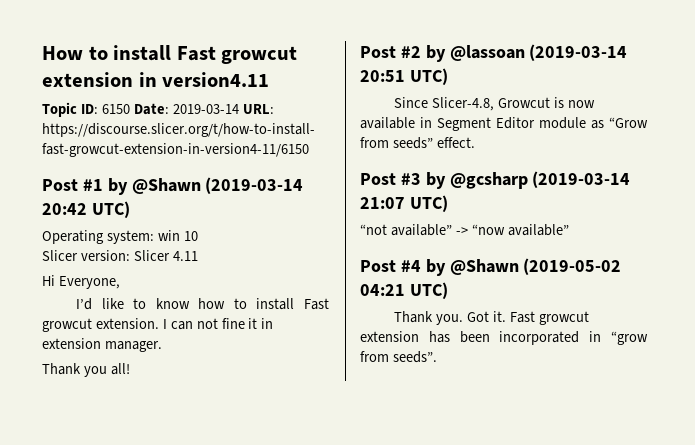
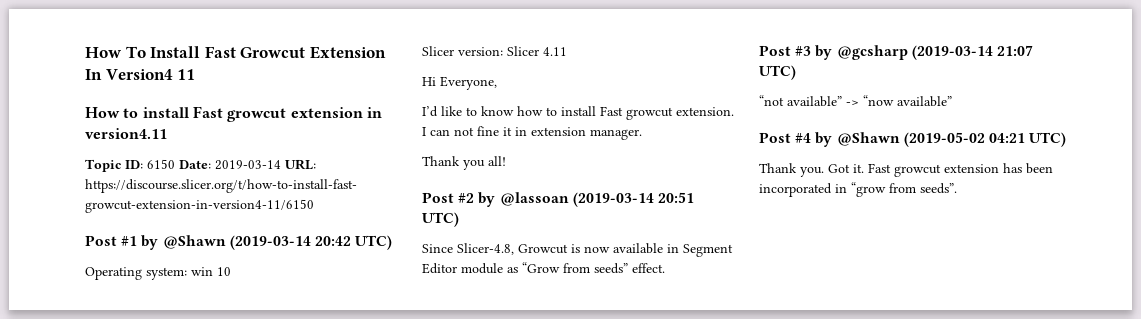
[42,46,83,60] How -> [85,46,386,59] [85,69,196,80] [85,107,120,118] How To Install Fast Growcut Extension In Version4 11 // How

